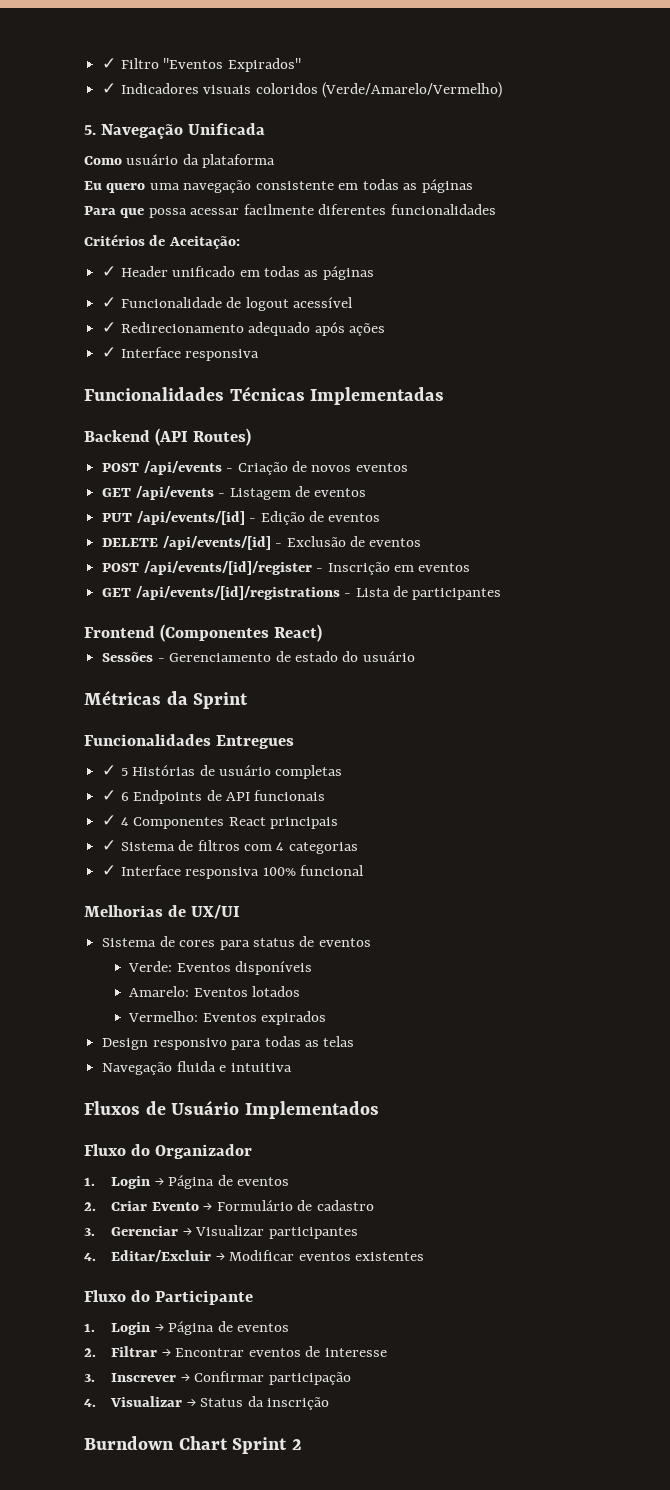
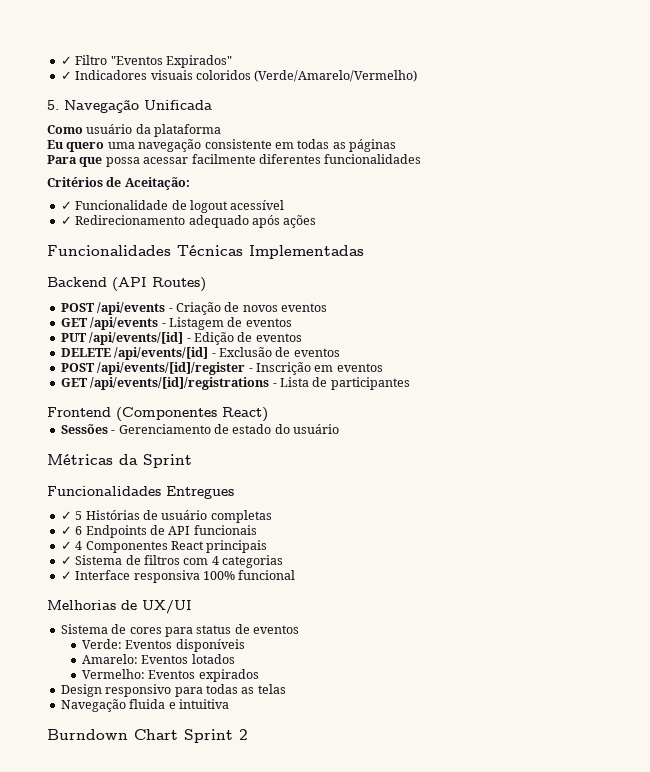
[102,266,374,280] // ✓ Header unificado em todas as páginas -> (190, 183) none
[102,347,260,361] // ✓ Interface responsiva -> (317, 221) none
[84,1100,379,1119] [84,1144,252,1159] [84,1175,290,1189] [84,1200,374,1211] [84,1225,358,1239] [84,1250,425,1262] [84,1290,253,1305] [84,1321,290,1335] [84,1346,387,1357] [84,1371,351,1385] [84,1396,330,1410] // Fluxos de Usuário Implementados // Fluxo do Organizador // 1. Login → Página de eventos // 2. Criar Evento → Formulário de cadastro // 3. Gerenciar → Visualizar participantes // 4. Editar/Excluir → Modificar eventos existentes // Fluxo do Participante // 1. Login → Página de eventos // 2. Filtrar → Encontrar eventos de interesse // 3. Inscrever → Confirmar participação // 4. Visualizar → Status da inscrição -> (229, 704) none

